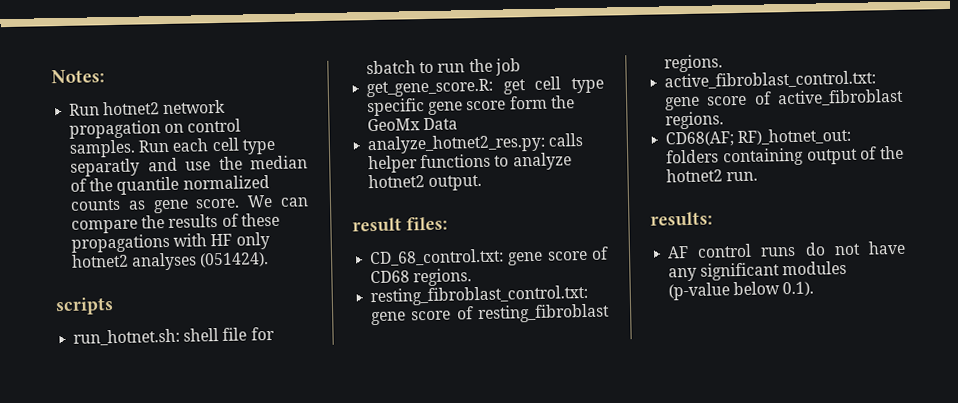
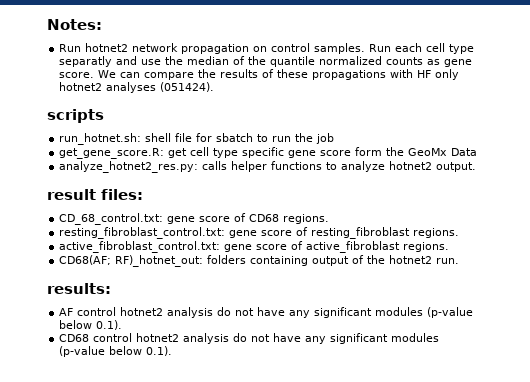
[760,240,906,257] [668,260,848,282] [668,281,815,301] runs do not have any significant modules (p-value below 0.1). -> [120,307,474,318] [59,320,123,330] [59,333,440,344] [59,346,173,357] hotnet2 analysis do not have any significant modules (p-value below 0.1). // CD68 control hotnet2 analysis do not have any significant modules (p-value below 0.1).

